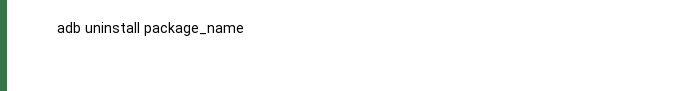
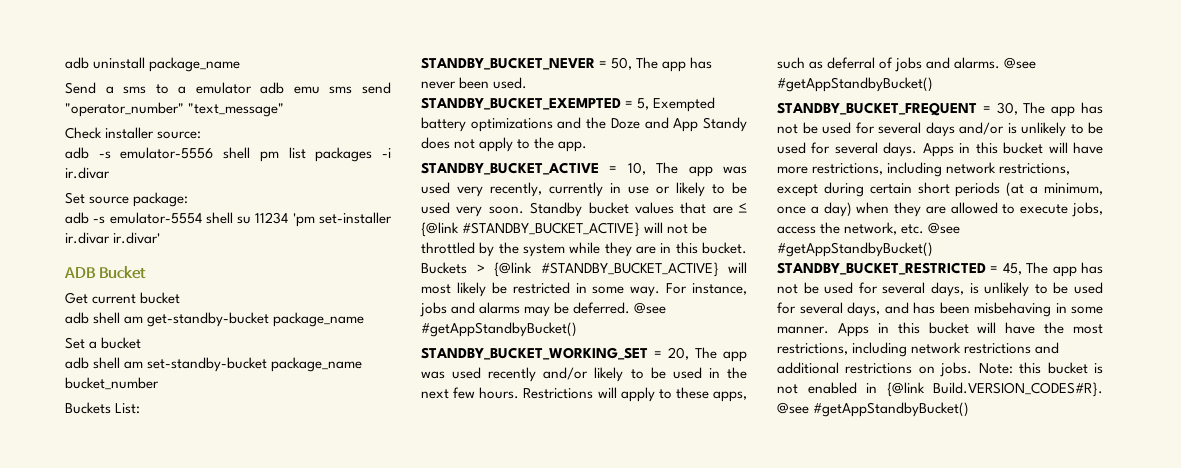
(244, 29) none -> [65,82,391,94] [65,102,285,117] [65,127,202,139] [65,147,392,162] [65,167,110,179] [65,192,189,207] [65,212,392,227] [65,232,161,244] [64,266,147,279] [65,292,181,304] [65,312,365,327] [65,337,142,349] [65,357,363,372] [65,377,159,390] [65,402,141,414] [421,57,713,72] [421,77,528,89] [421,97,716,112] [421,117,747,132] [421,137,588,152] [421,162,747,177] [421,182,747,197] [421,202,747,217] [421,222,708,237] [421,242,747,257] [421,262,747,277] [421,282,747,297] [420,302,667,317] [421,322,577,337] [421,347,747,362] [421,367,747,382] [421,387,747,402] [777,57,1037,72] [777,77,933,92] [777,102,1103,117] [777,122,1103,137] [777,142,1103,157] [777,162,1071,177] [777,182,1103,197] [777,202,1103,217] [777,222,961,235] [777,242,933,257] [777,262,1103,277] [777,282,1103,297] [777,302,1103,317] [777,322,1103,337] [777,342,1060,357] [777,362,1103,377] [777,382,1103,397] [777,402,970,417] // Send a sms to a emulator adb emu sms send "operator_number" "text_message" // Check installer source: // adb -s emulator-5556 shell pm list packages -i ir.divar // Set source package: // adb -s emulator-5554 shell su 11234 'pm set-installer ir.divar ir.divar' // ADB Bucket // Get current bucket // adb shell am get-standby-bucket package_name // Set a bucket // adb shell am set-standby-bucket package_name bucket_number // Buckets List: // STANDBY_BUCKET_NEVER = 50, The app has never been used. // STANDBY_BUCKET_EXEMPTED = 5, Exempted battery optimizations and the Doze and App Standy does not apply to the app. // STANDBY_BUCKET_ACTIVE = 10, The app was used very recently, currently in use or likely to be used very soon. Standby bucket values that are ≤ {@link #STANDBY_BUCKET_ACTIVE} will not be throttled by the system while they are in this bucket. Buckets > {@link #STANDBY_BUCKET_ACTIVE} will most likely be restricted in some way. For instance, jobs and alarms may be deferred. @see #getAppStandbyBucket() // STANDBY_BUCKET_WORKING_SET = 20, The app was used recently and/or likely to be used in the next few hours. Restrictions will apply to these apps, such as deferral of jobs and alarms. @see #getAppStandbyBucket() // STANDBY_BUCKET_FREQUENT = 30, The app has not be used for several days and/or is unlikely to be used for several days. Apps in this bucket will have more restrictions, including network restrictions, except during certain short periods (at a minimum, once a day) when they are allowed to execute jobs, access the network, etc. @see #getAppStandbyBucket() STANDBY_BUCKET_RESTRICTED = 45, The app has not be used for several days, is unlikely to be used for several days, and has been misbehaving in some manner. Apps in this bucket will have the most restrictions, including network restrictions and additional restrictions on jobs. Note: this bucket is not enabled in {@link Build.VERSION_CODES#R}. @see #getAppStandbyBucket()

